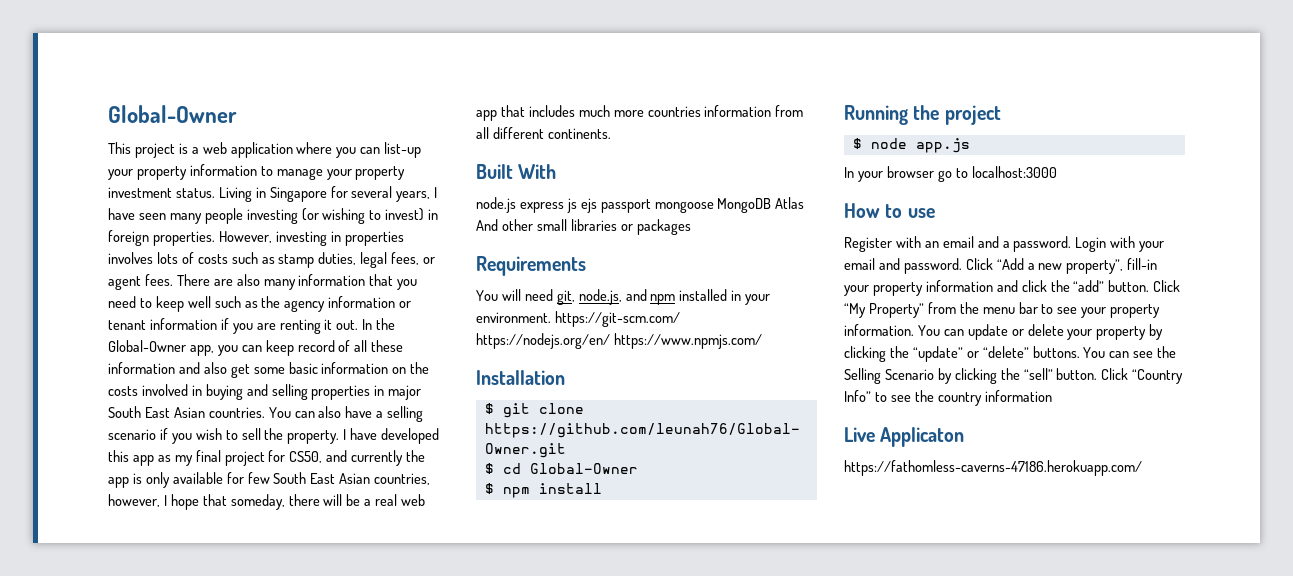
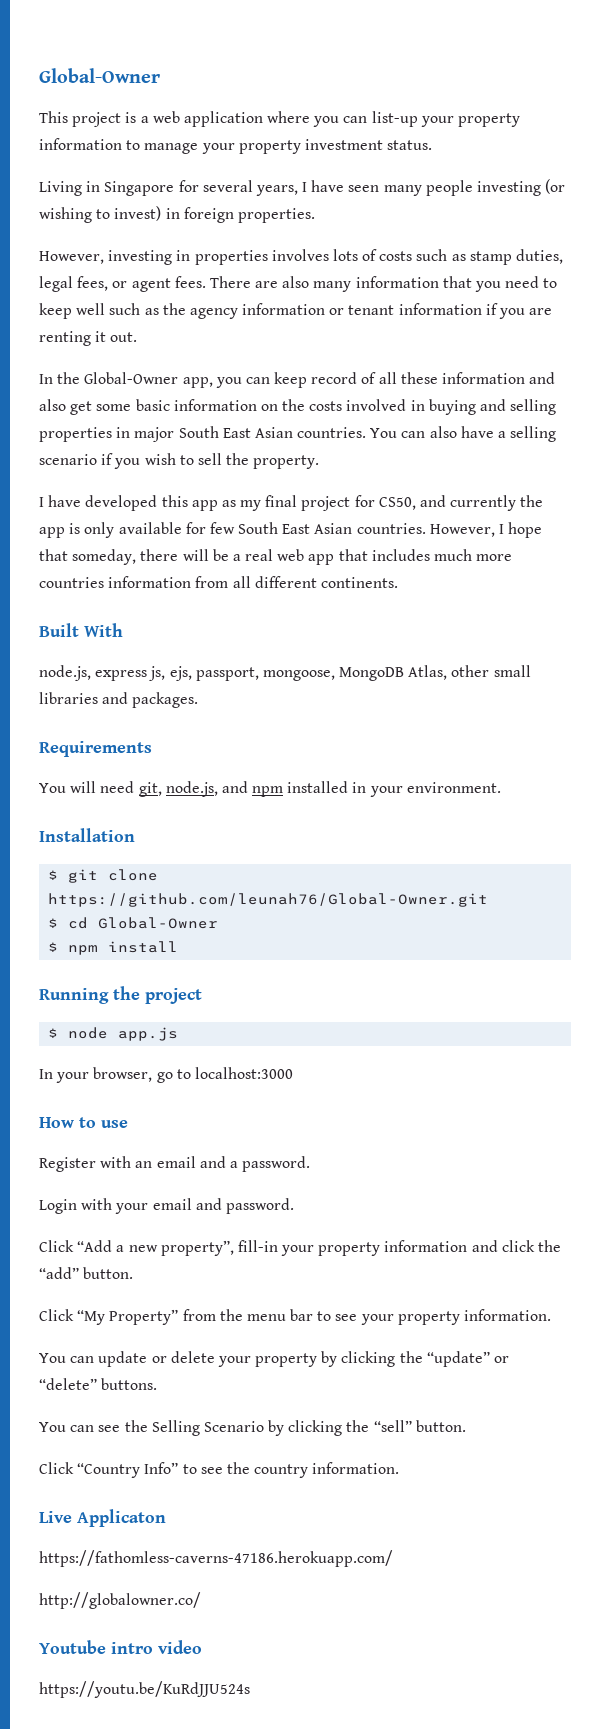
(215, 193) none -> (433, 145) //
(215, 238) none -> (315, 215) //
(359, 325) none -> (138, 337) //
(340, 437) none -> (320, 462) //
[374,473,431,485] [108,494,160,507] countries, however, -> [356,523,495,537] countries. However,
[476,197,805,213] [476,219,498,231] node.js express js ejs passport mongoose MongoDB Atlas And -> [39,665,448,681] node.js, express js, ejs, passport, mongoose, MongoDB Atlas,
[620,219,691,235] or packages -> [102,692,199,708] and packages.
[554,311,680,327] [476,333,762,349] https://git-scm.com/ https://nodejs.org/en/ https://www.npmjs.com/ -> (501, 787) none
[886,166,934,178] browser -> [93,1067,153,1082] browser,
(1072, 244) none -> (311, 1164) //
(962, 266) none -> (294, 1206) //
(1150, 286) none -> (134, 1273) //
(914, 330) none -> (552, 1315) //
(1080, 352) none -> (158, 1384) //
(1098, 374) none -> (466, 1426) //
[984,390,1052,402] information -> [312,1462,400,1474] information.
(1142, 468) none -> [39,1592,201,1609] [39,1640,202,1654] [39,1681,250,1698] // http://globalowner.co/ // Youtube intro video // https://youtu.be/KuRdJJU524s

